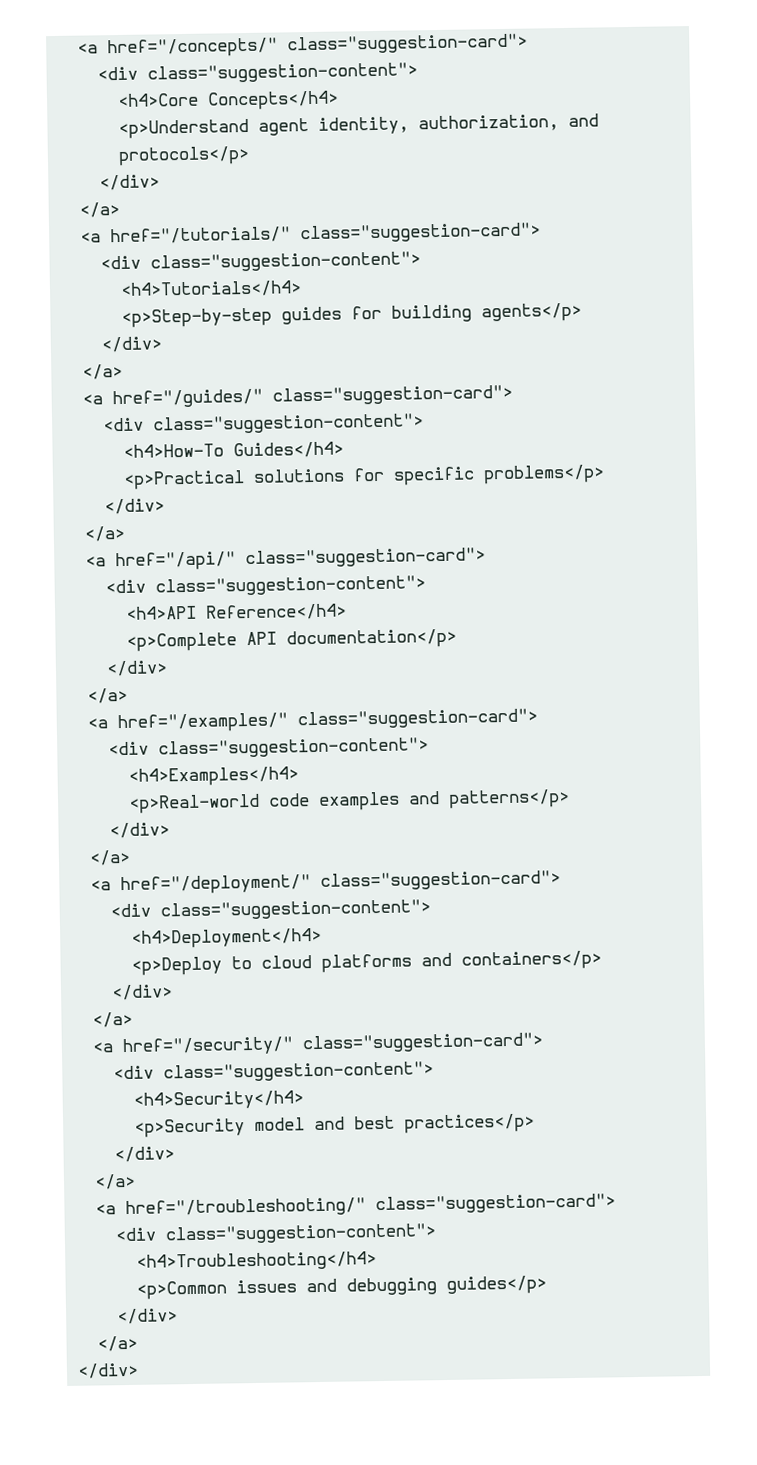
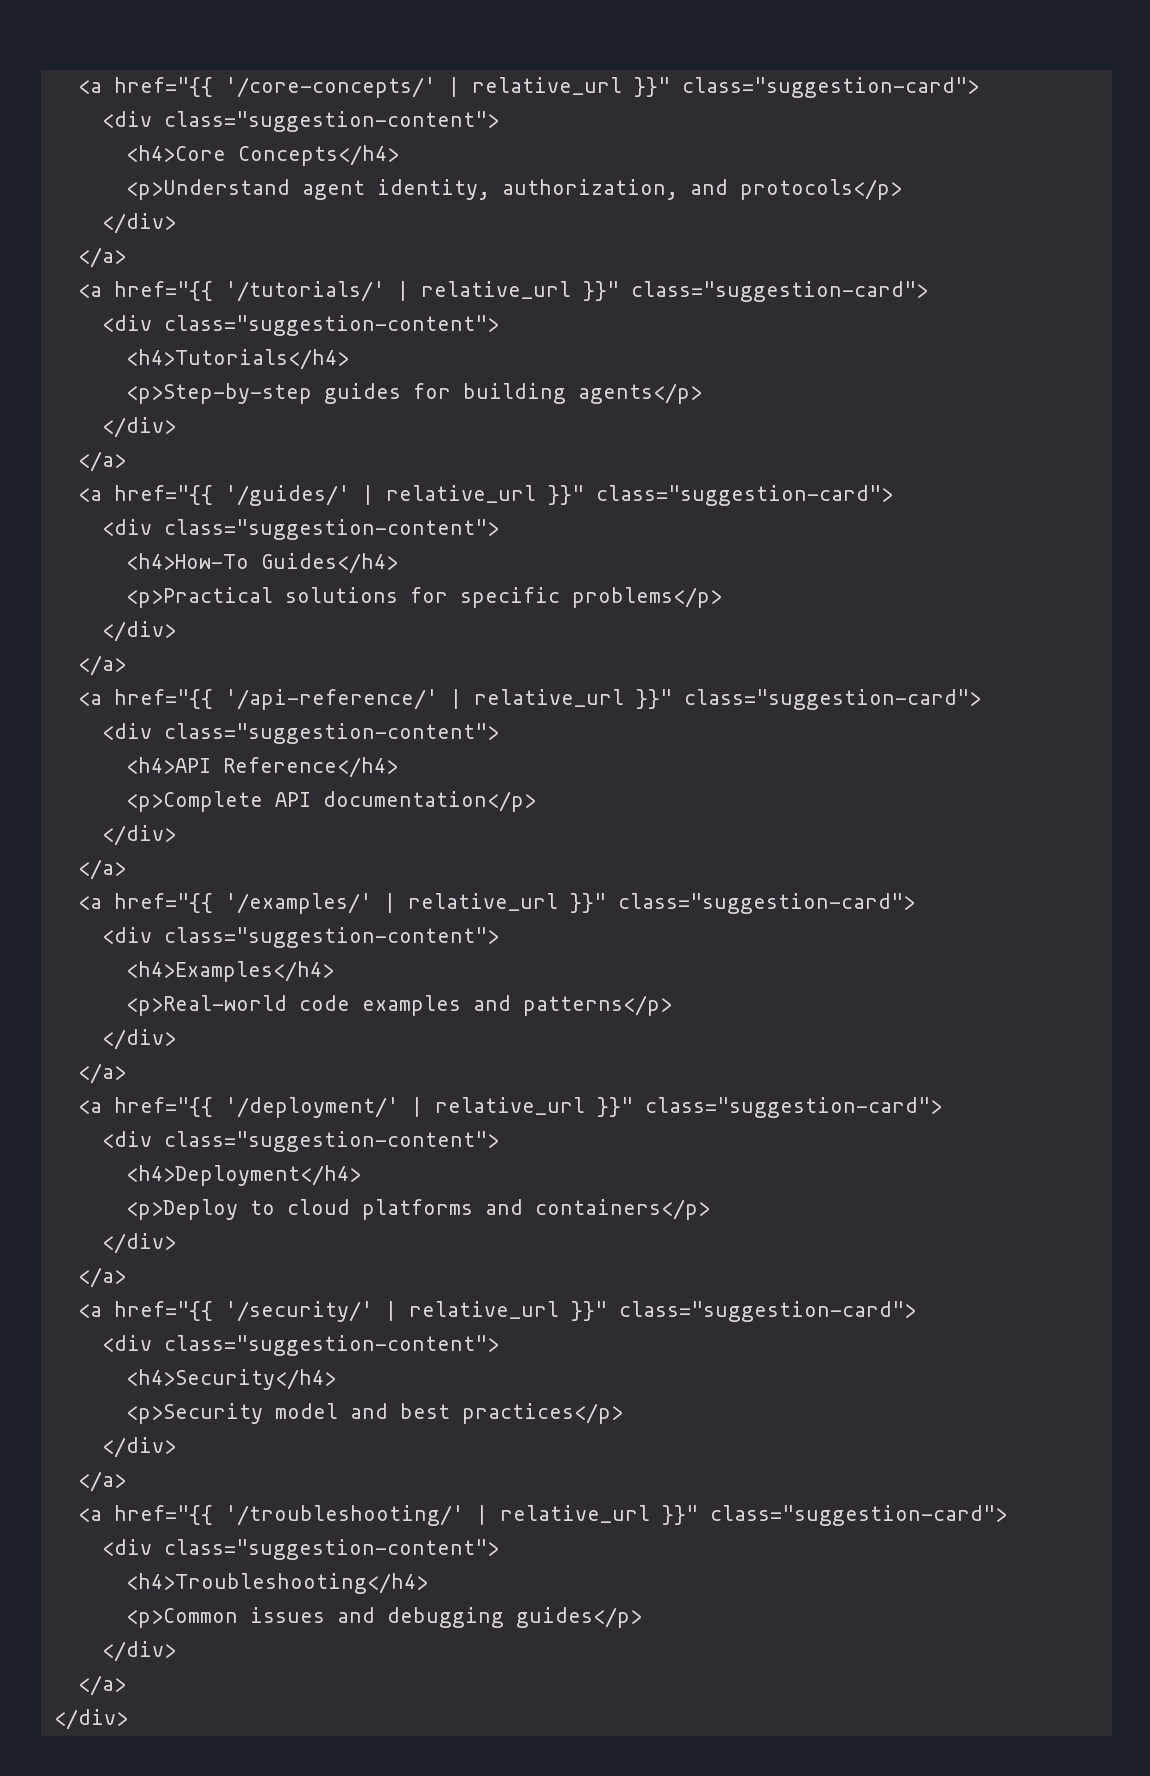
[77,37,279,59] <a href="/concepts/" -> [78,77,671,98] <a href="{{ '/core-concepts/' | relative_url }}"
[110,226,292,245] href="/tutorials/" -> [114,281,620,302] href="{{ '/tutorials/' | relative_url }}"
[112,388,264,409] href="/guides/" -> [114,485,585,506] href="{{ '/guides/' | relative_url }}"
[115,551,237,572] href="/api/" -> [114,689,673,710] href="{{ '/api-reference/' | relative_url }}"
[117,712,289,734] href="/examples/" -> [114,893,607,914] href="{{ '/examples/' | relative_url }}"
[120,874,312,896] href="/deployment/" -> [114,1097,634,1118] href="{{ '/deployment/' | relative_url }}"
[122,1036,295,1057] href="/security/" -> [114,1301,608,1322] href="{{ '/security/' | relative_url }}"
[125,1197,367,1219] href="/troubleshooting/" -> [114,1505,699,1526] href="{{ '/troubleshooting/' | relative_url }}"

